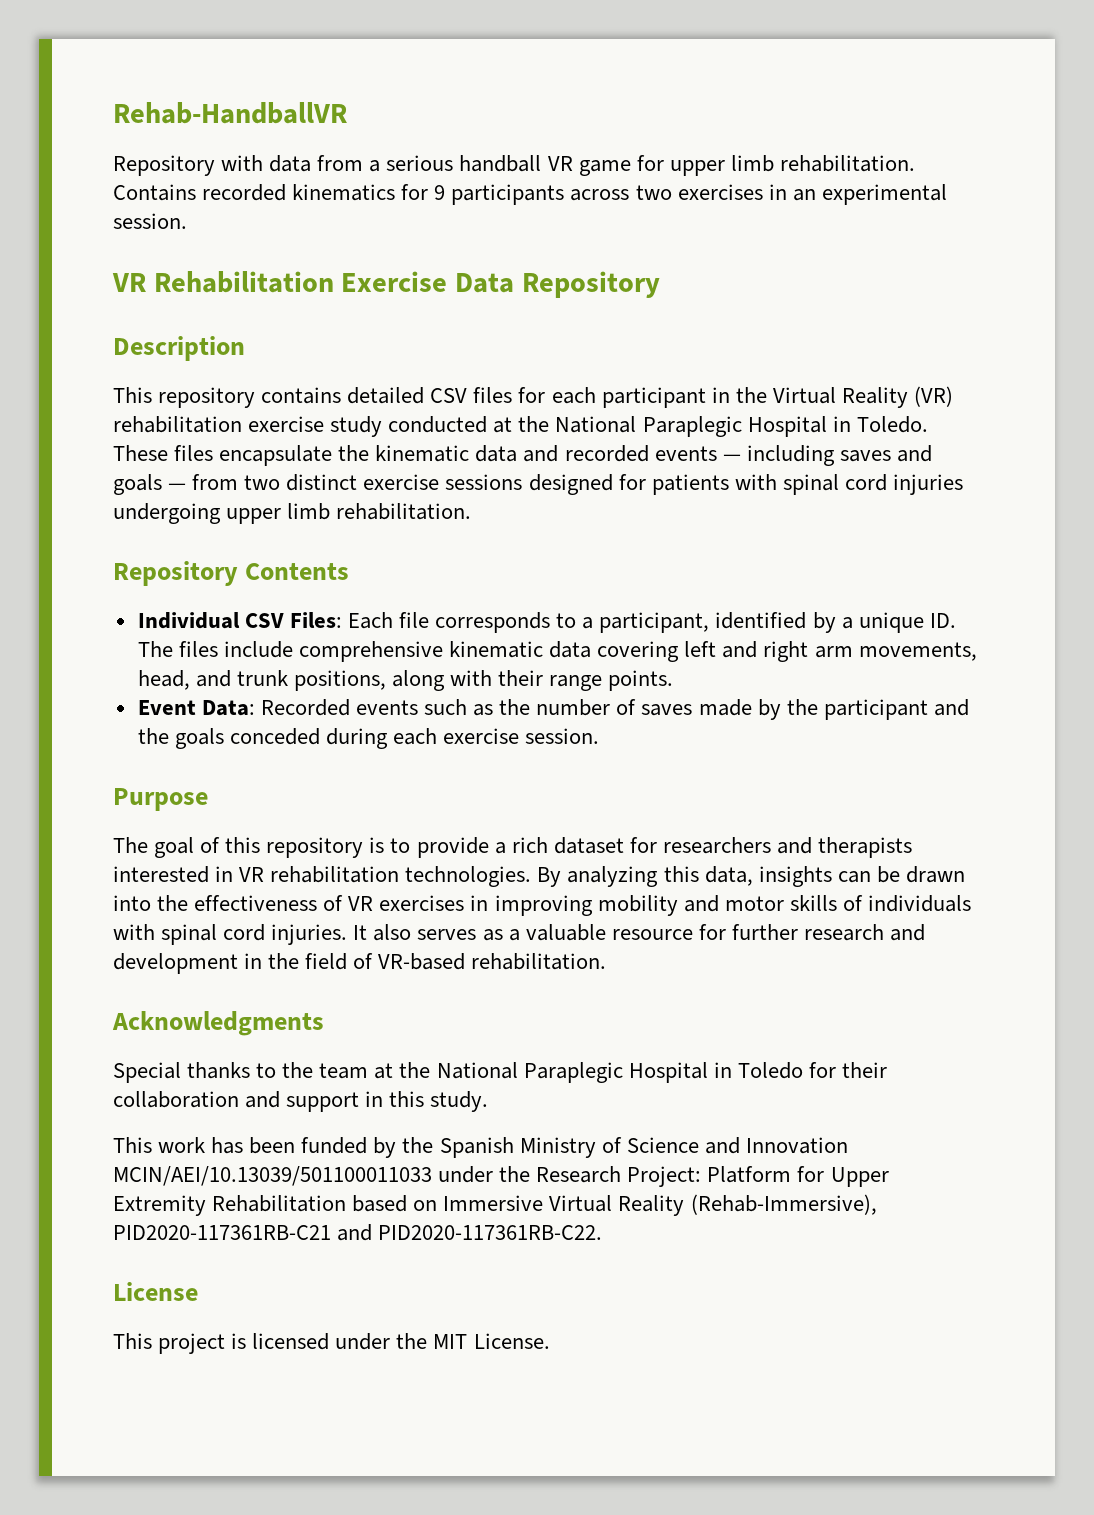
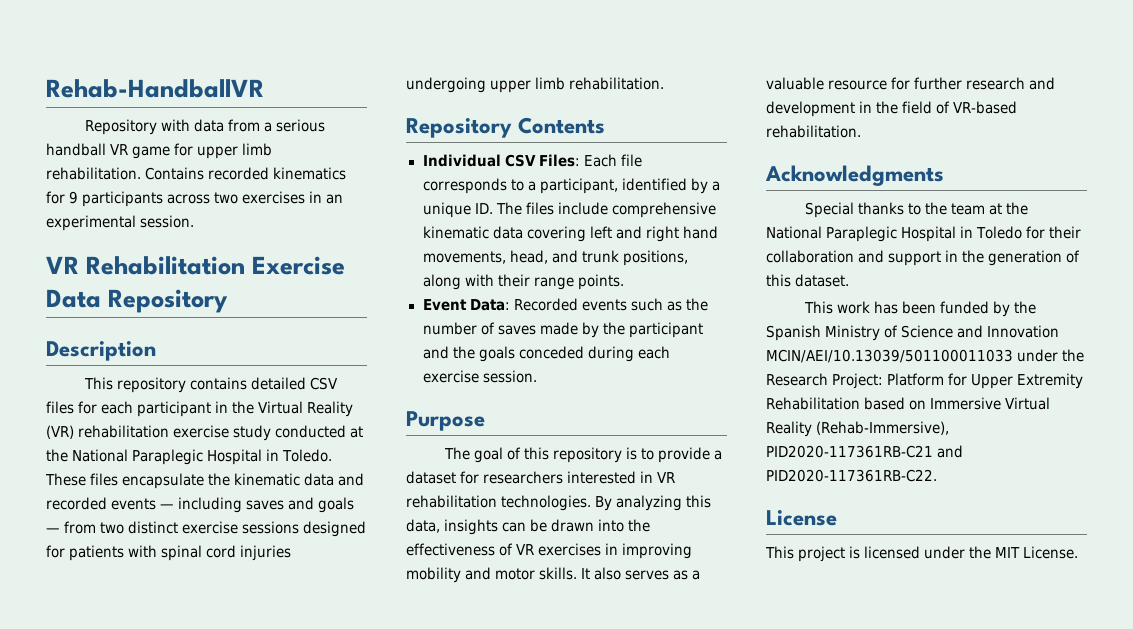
[814,646,853,658] arm -> [682,226,718,239] hand
[511,837,548,853] rich -> (723, 455) none
[776,837,913,858] and therapists -> (564, 477) none
[789,895,971,912] [113,924,348,945] skills of individuals with spinal cord injuries. -> [539,567,578,580] skills.
[389,1091,489,1112] this study. -> [962,250,1081,266] [766,274,850,287] the generation of this dataset.

